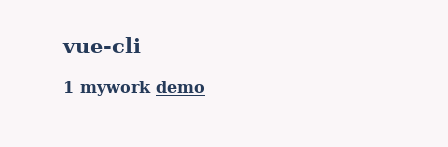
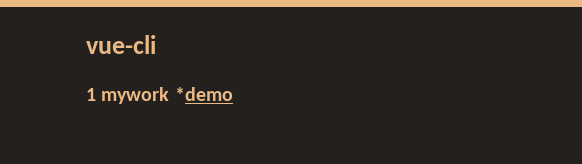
[156,81,205,93] demo -> [174,87,233,101] *demo

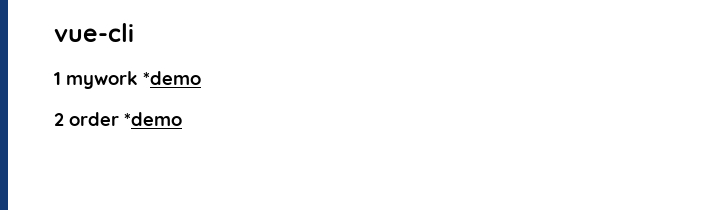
(233, 94) none -> [54,112,182,126] // 2 order *demo

